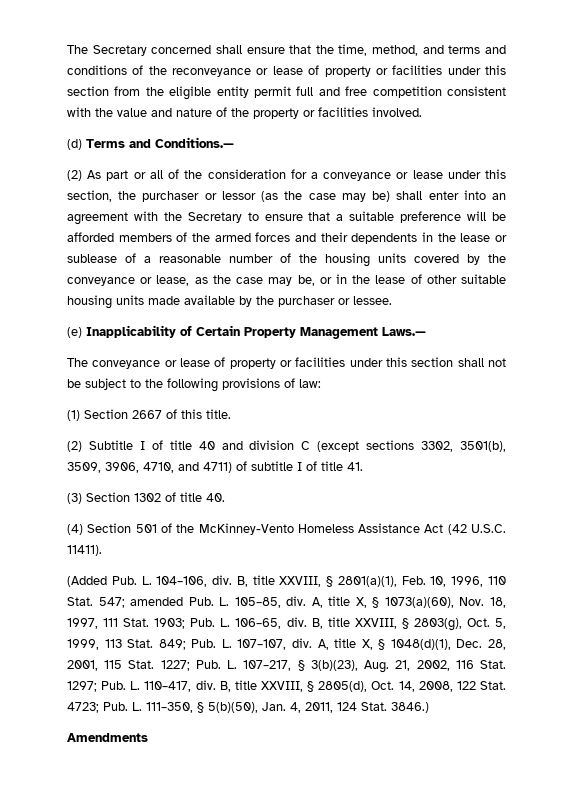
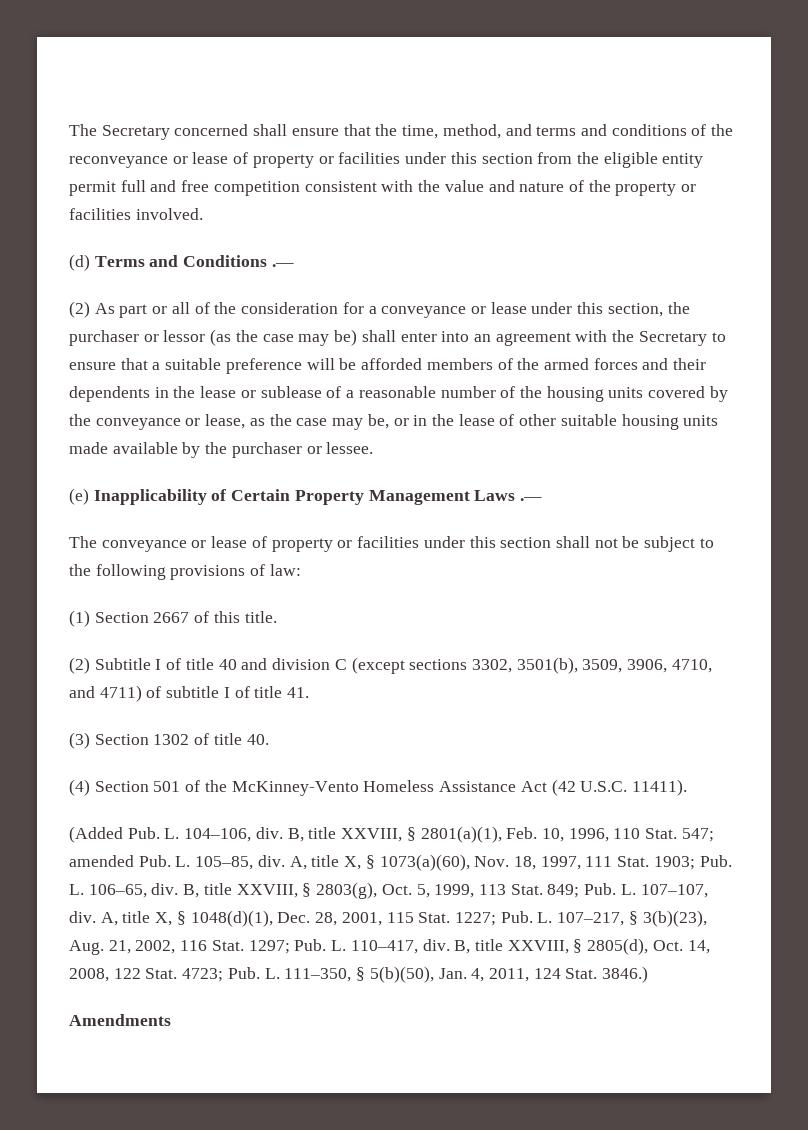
[155,137,234,148] Conditions.— -> [183,255,294,267] Conditions .—
[382,327,426,336] Laws.— -> [474,490,543,501] Laws .—

